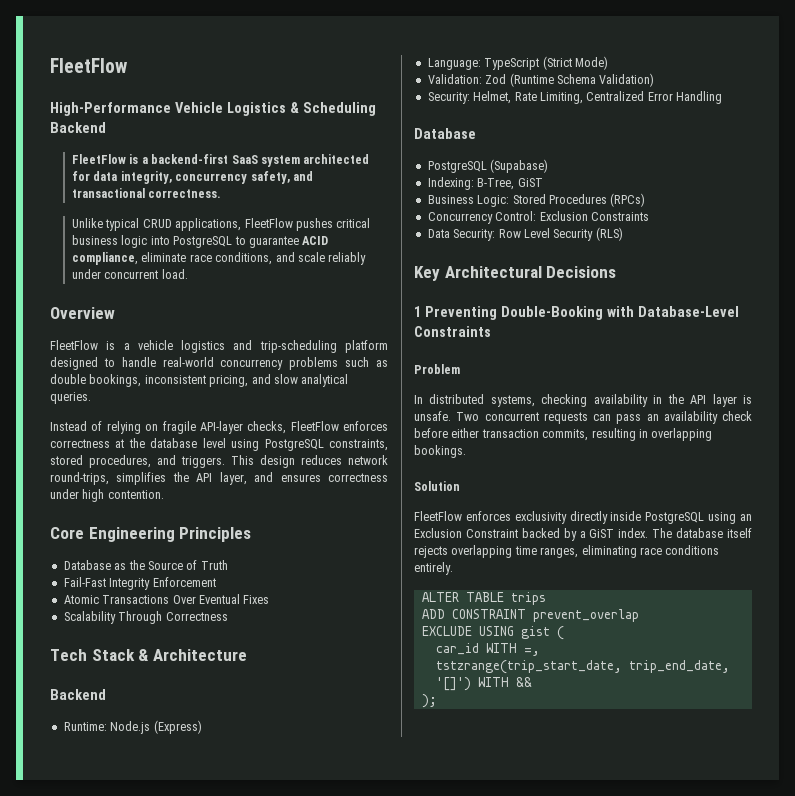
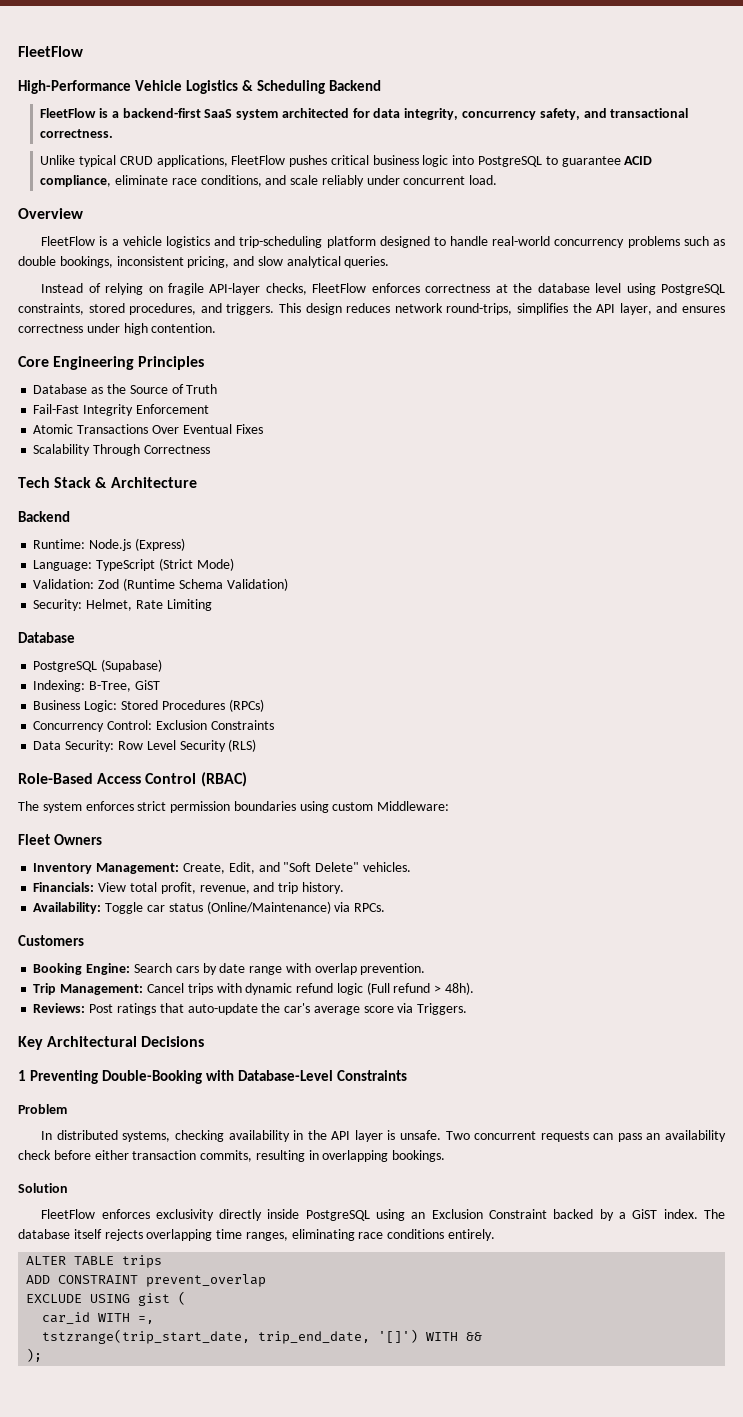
[539,91,722,104] Limiting, Centralized Error Handling -> [166,599,212,611] Limiting
(623, 234) none -> [18,772,247,787] [18,801,450,813] [18,834,102,845] [33,862,411,874] [33,882,344,894] [33,901,386,914] [18,935,84,946] [33,963,426,975] [33,982,474,995] [33,1003,468,1015] // Role-Based Access Control (RBAC) // The system enforces strict permission boundaries using custom Middleware: // Fleet Owners // Inventory Management: Create, Edit, and "Soft Delete" vehicles. // Financials: View total profit, revenue, and trip history. // Availability: Toggle car status (Online/Maintenance) via RPCs. // Customers // Booking Engine: Search cars by date range with overlap prevention. // Trip Management: Cancel trips with dynamic refund logic (Full refund > 48h). // Reviews: Post ratings that auto-update the car's average score via Triggers.

